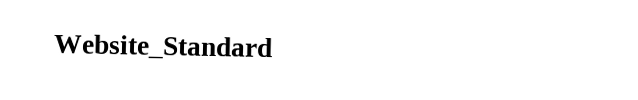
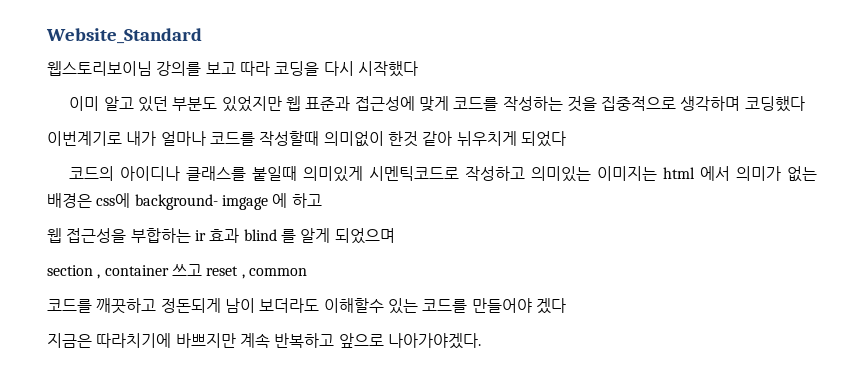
(273, 47) none -> [47,61,418,77] [69,96,805,112] [47,131,566,147] [69,166,818,182] [47,193,322,210] [47,228,395,244] [47,264,307,279] [47,298,566,314] [47,333,481,349] // 웹스토리보이님 강의를 보고 따라 코딩을 다시 시작했다 // 이미 알고 있던 부분도 있었지만 웹 표준과 접근성에 맞게 코드를 작성하는 것을 집중적으로 생각하며 코딩했다 // 이번계기로 내가 얼마나 코드를 작성할때 의미없이 한것 같아 뉘우치게 되었다 // 코드의 아이디나 클래스를 붙일때 의미있게 시멘틱코드로 작성하고 의미있는 이미지는 html 에서 의미가 없는 배경은 css에 background- imgage 에 하고 // 웹 접근성을 부합하는 ir 효과 blind 를 알게 되었으며 // section , container 쓰고 reset , common // 코드를 깨끗하고 정돈되게 남이 보더라도 이해할수 있는 코드를 만들어야 겠다 // 지금은 따라치기에 바쁘지만 계속 반복하고 앞으로 나아가야겠다.

